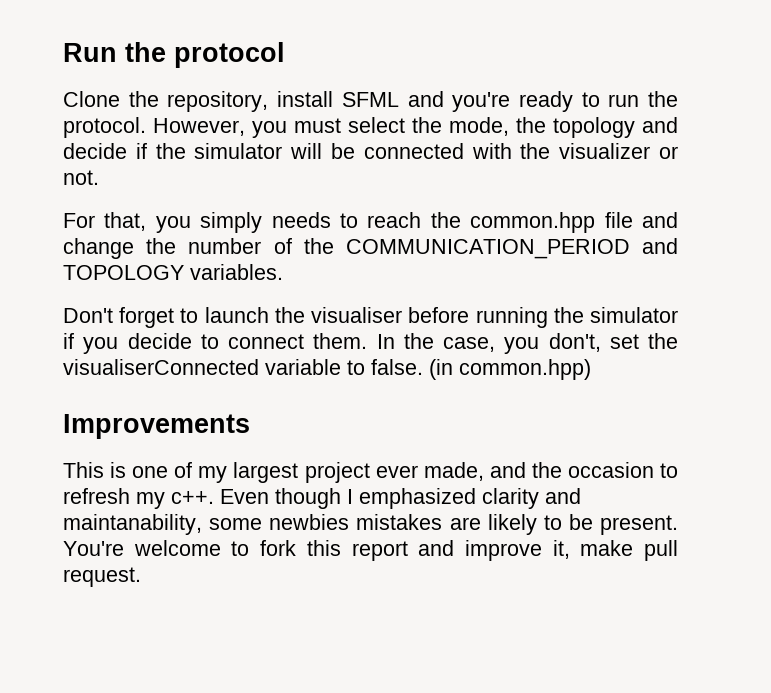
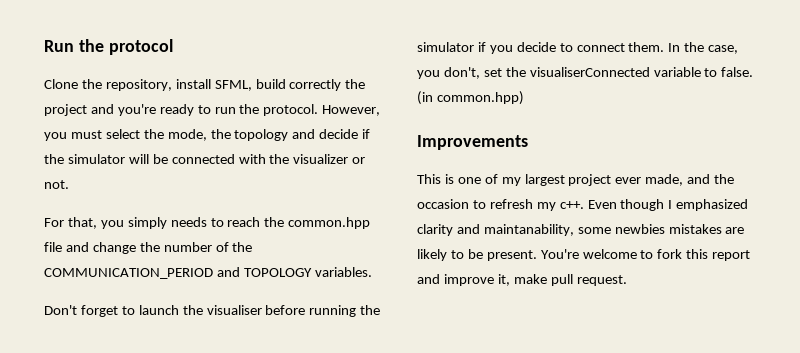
[341,92,399,107] SFML -> [214,79,366,91] [44,104,87,116] SFML, build correctly the project

